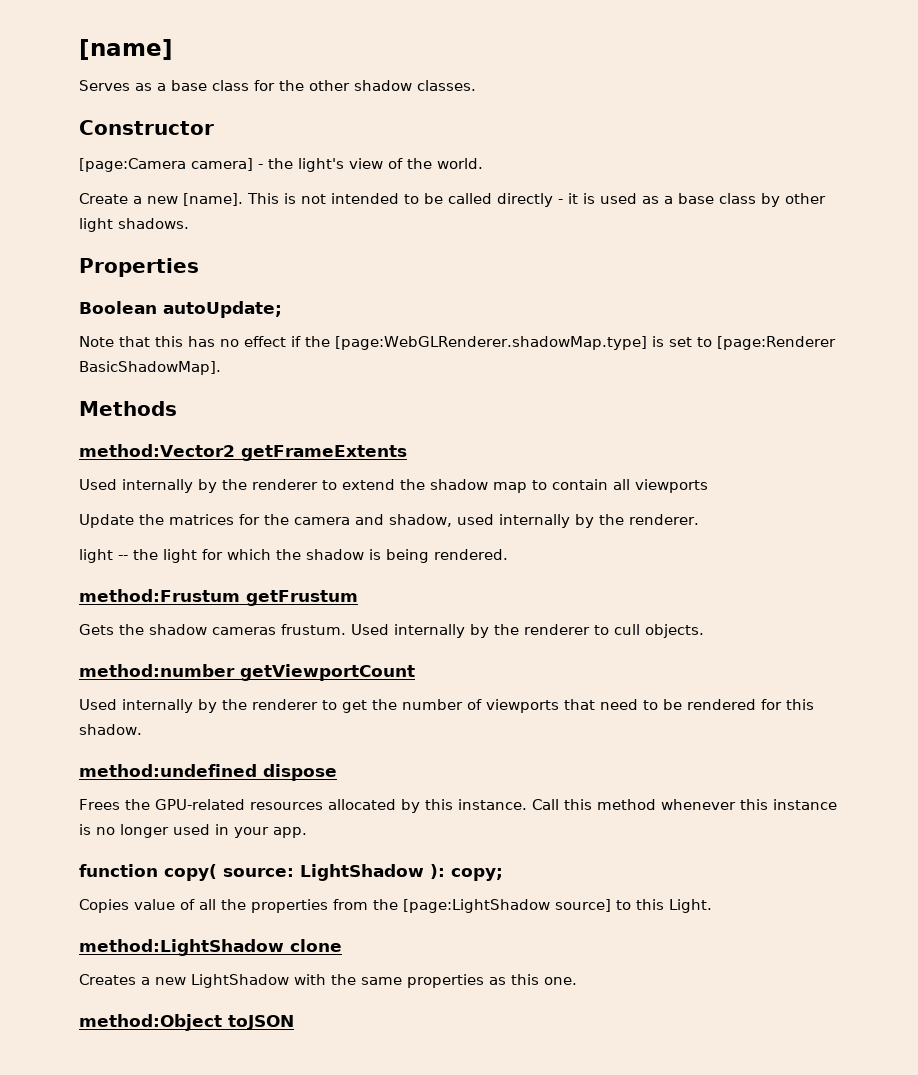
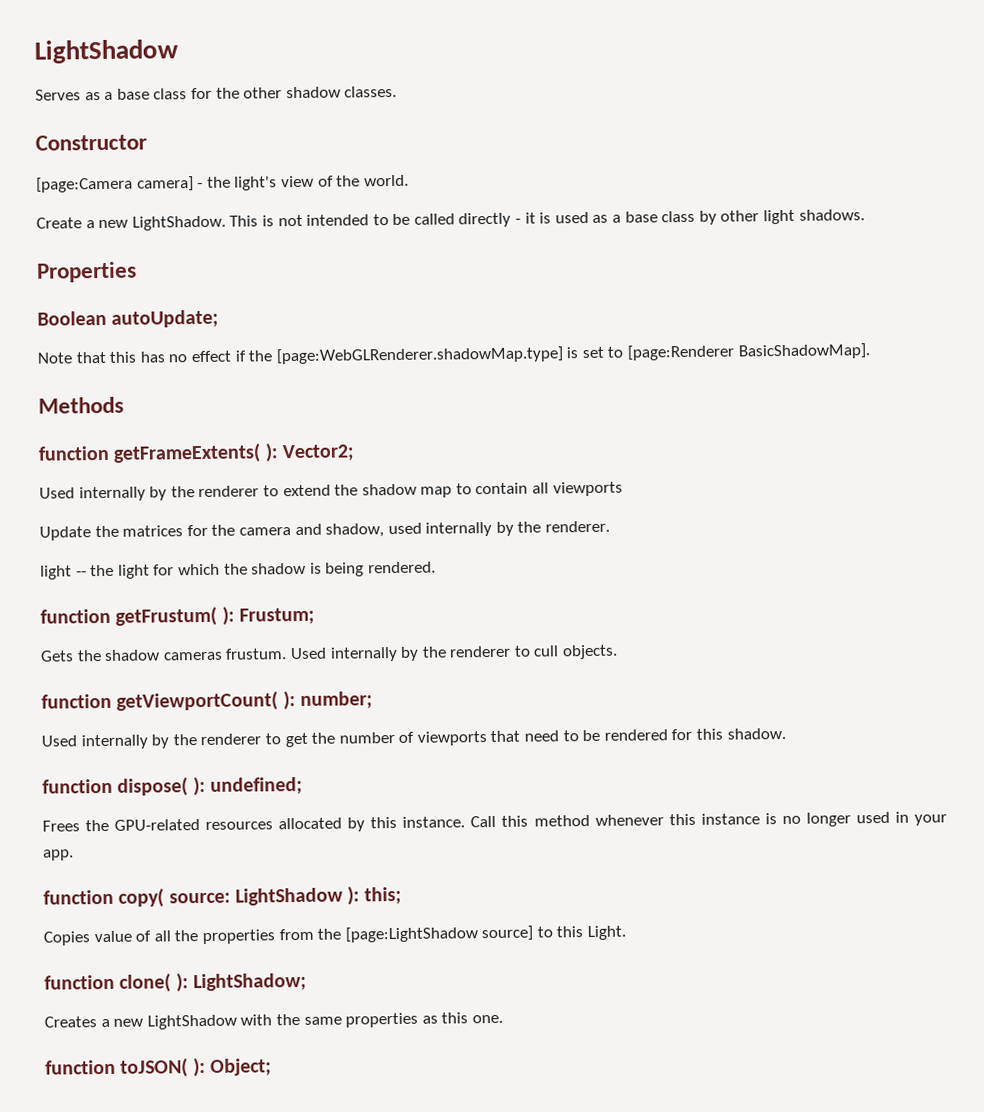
[79,39,173,60] [name] -> [34,39,179,64] LightShadow
[183,193,243,206] [name]. -> [131,215,226,231] LightShadow.
[79,444,407,461] method:Vector2 getFrameExtents -> [38,443,355,464] function getFrameExtents( ): Vector2;
[79,589,358,606] method:Frustum getFrustum -> [40,606,315,627] function getFrustum( ): Frustum;
[79,664,415,681] method:number getViewportCount -> [41,691,373,712] function getViewportCount( ): number;
[79,764,337,781] method:undefined dispose -> [42,776,303,797] function dispose( ): undefined;
[451,868,503,881] copy; -> [364,886,403,905] this;
[79,939,342,956] method:LightShadow clone -> [44,972,307,993] function clone( ): LightShadow;
[79,1014,294,1031] method:Object toJSON -> [45,1057,272,1078] function toJSON( ): Object;

